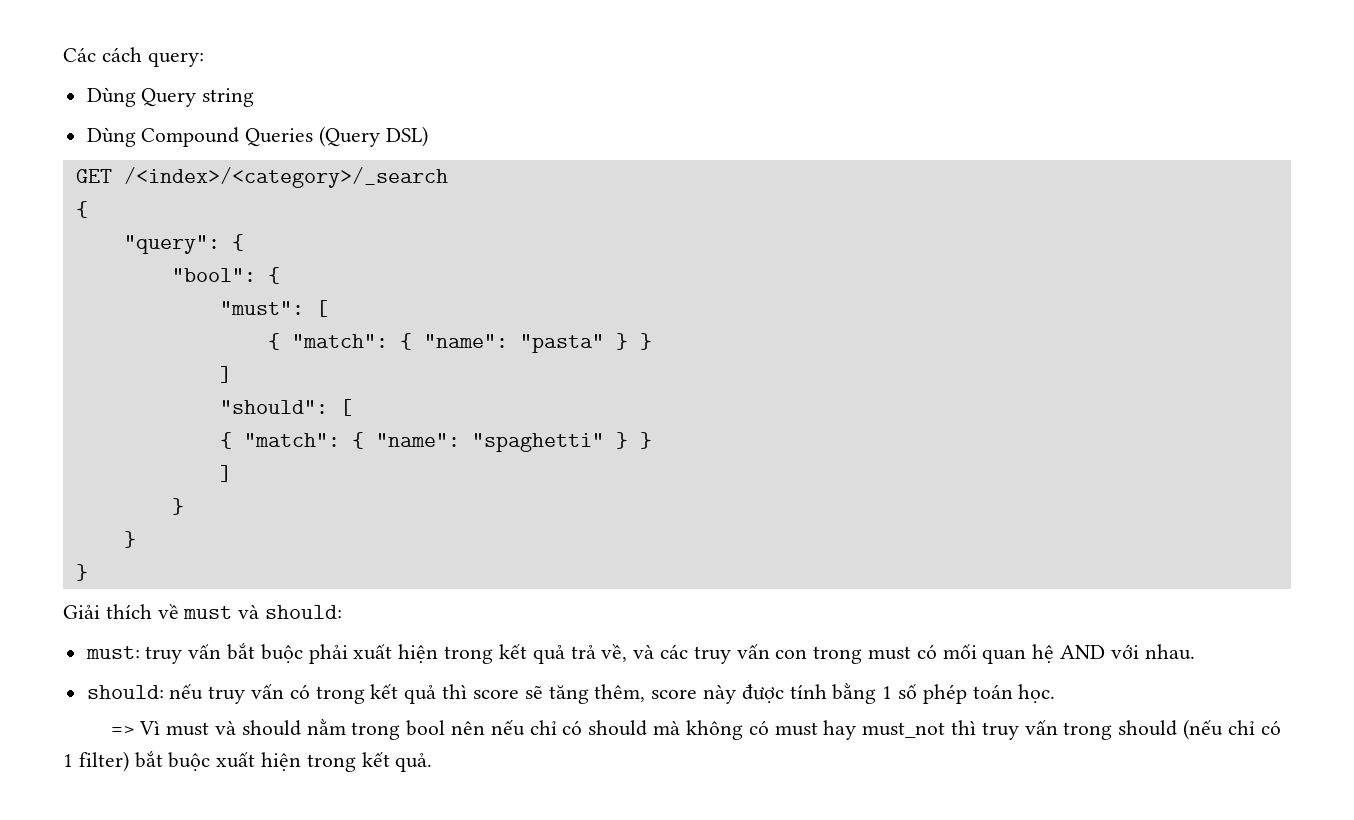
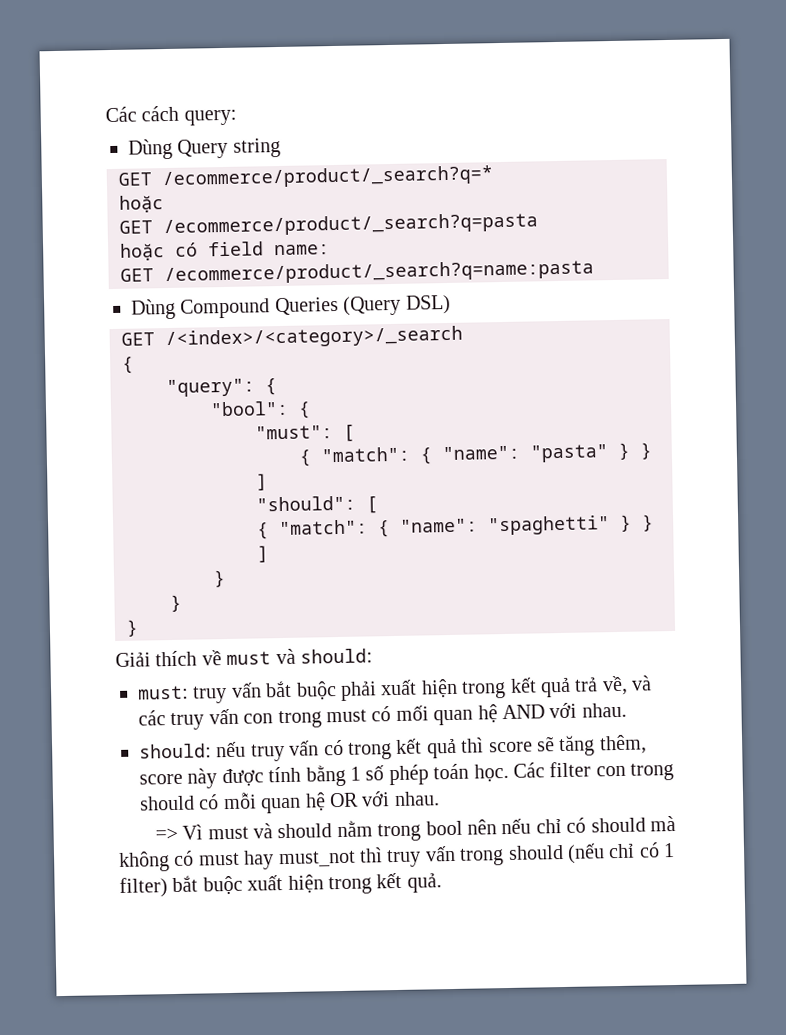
(255, 97) none -> [118,165,494,190] [119,195,164,213] [119,212,538,238] [120,241,330,261] [120,259,594,286] // GET /ecommerce/product/_search?q=* // hoặc // GET /ecommerce/product/_search?q=pasta // hoặc có field name: // GET /ecommerce/product/_search?q=name:pasta
(1056, 694) none -> [512,761,675,781] [139,791,440,814] Các filter con trong should có mỗi quan hệ OR với nhau.

